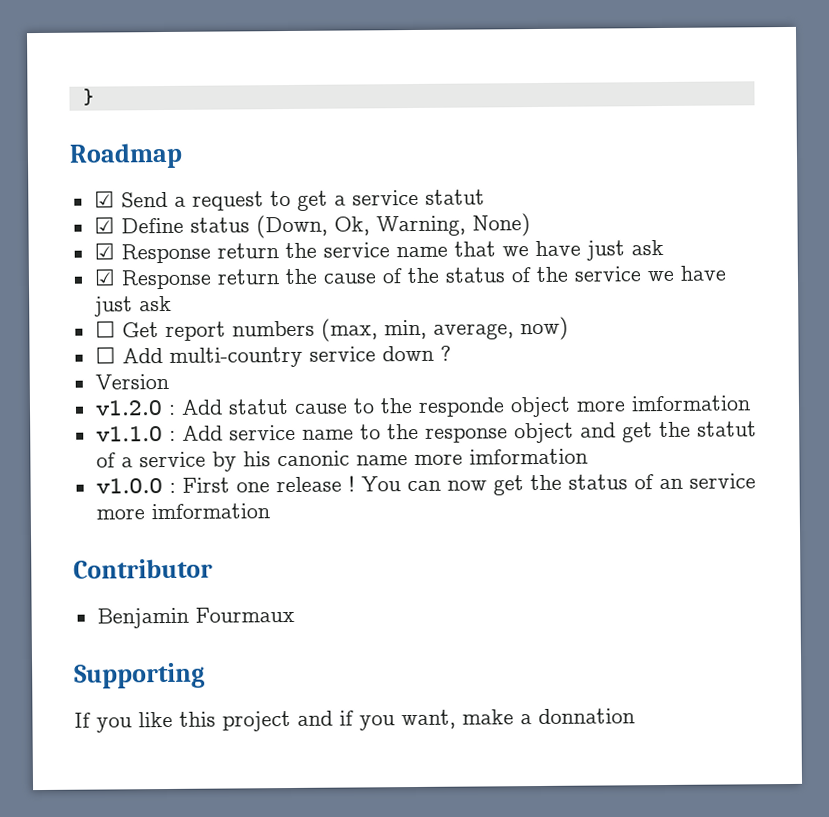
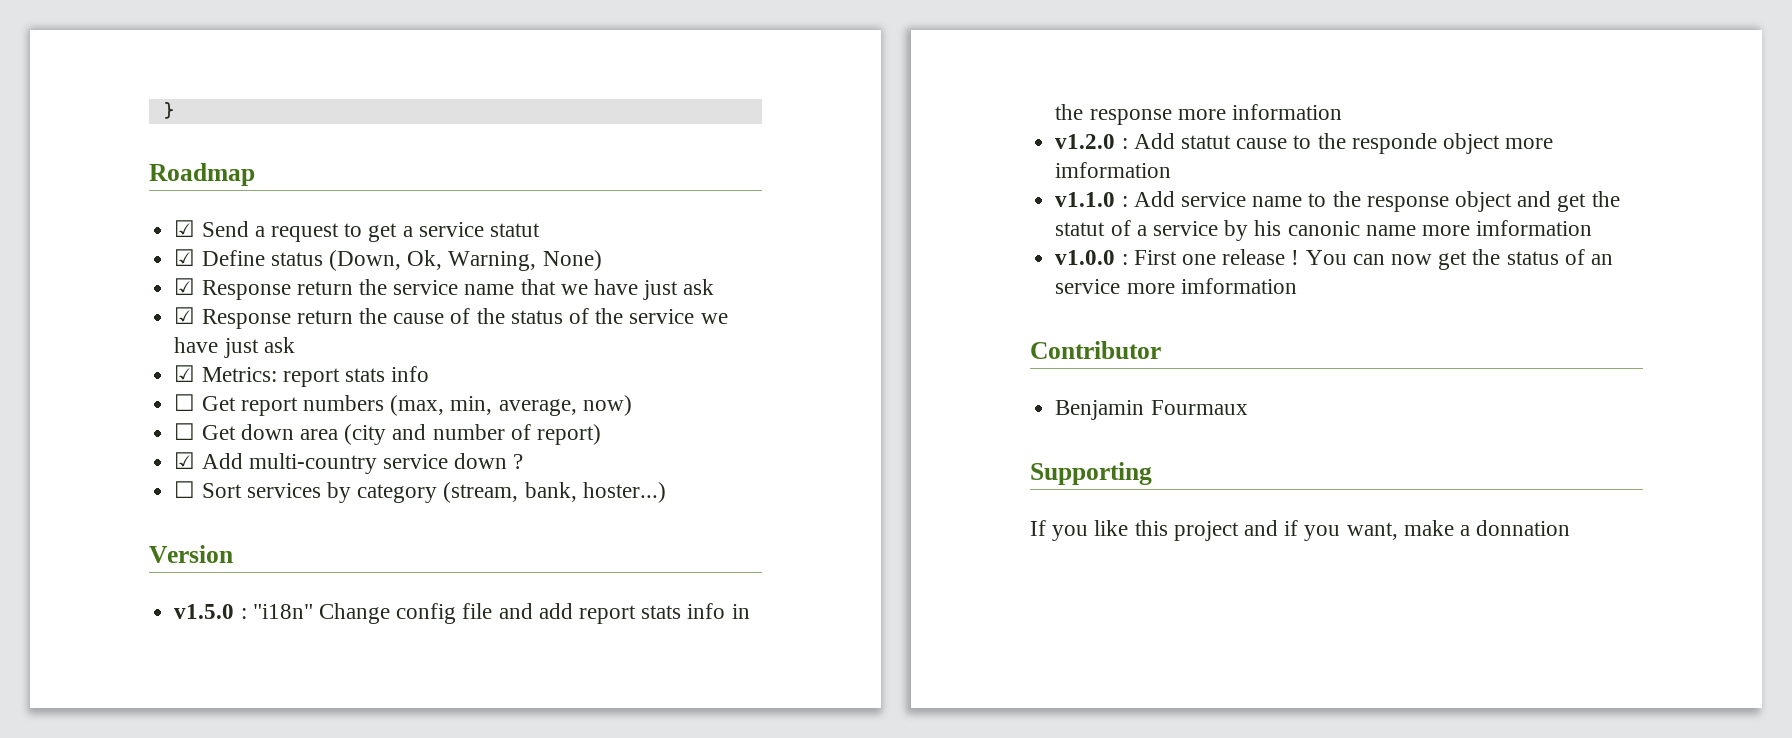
(172, 303) none -> [174,365,430,387] // ☑ Metrics: report stats info
(116, 355) none -> [201,424,601,445] [174,452,196,469] Get down area (city and number of report) // ☑
[94,373,169,390] Version -> [174,481,666,503] [149,545,233,563] [174,603,750,624] [1055,104,1342,125] ☐ Sort services by category (stream, bank, hoster...) // Version // v1.5.0 : "i18n" Change config file and add report stats info in the response more information

